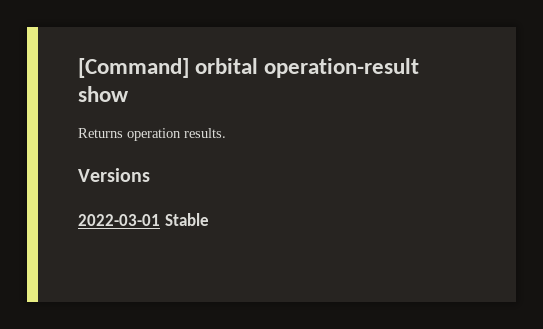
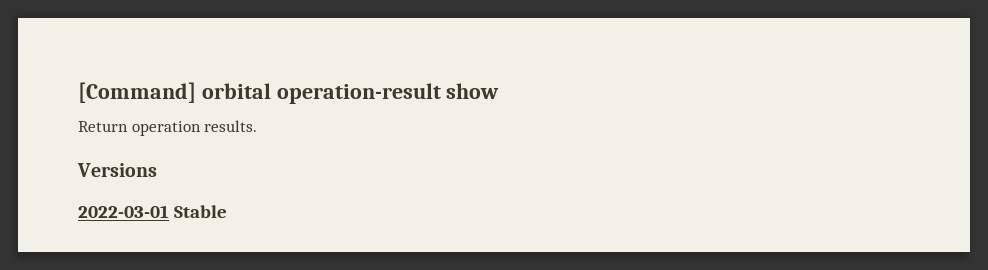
[78,128,123,138] Returns -> [78,121,128,132] Return

